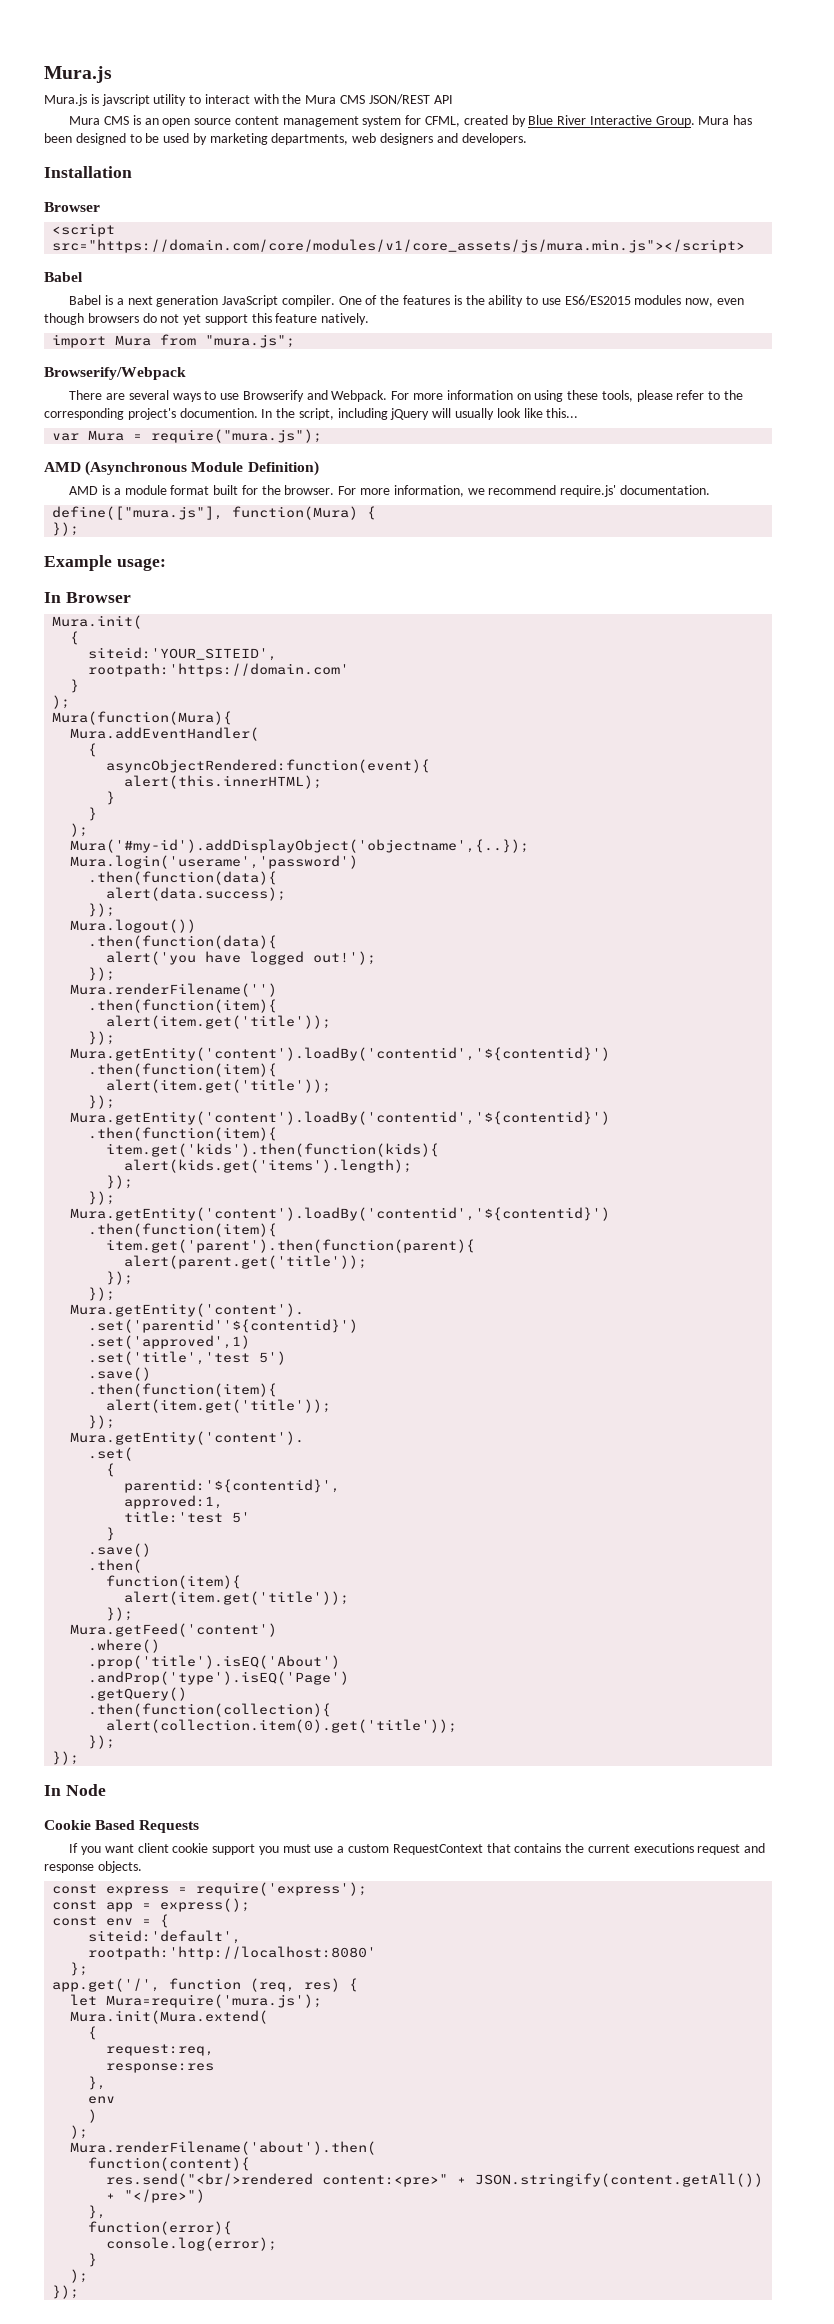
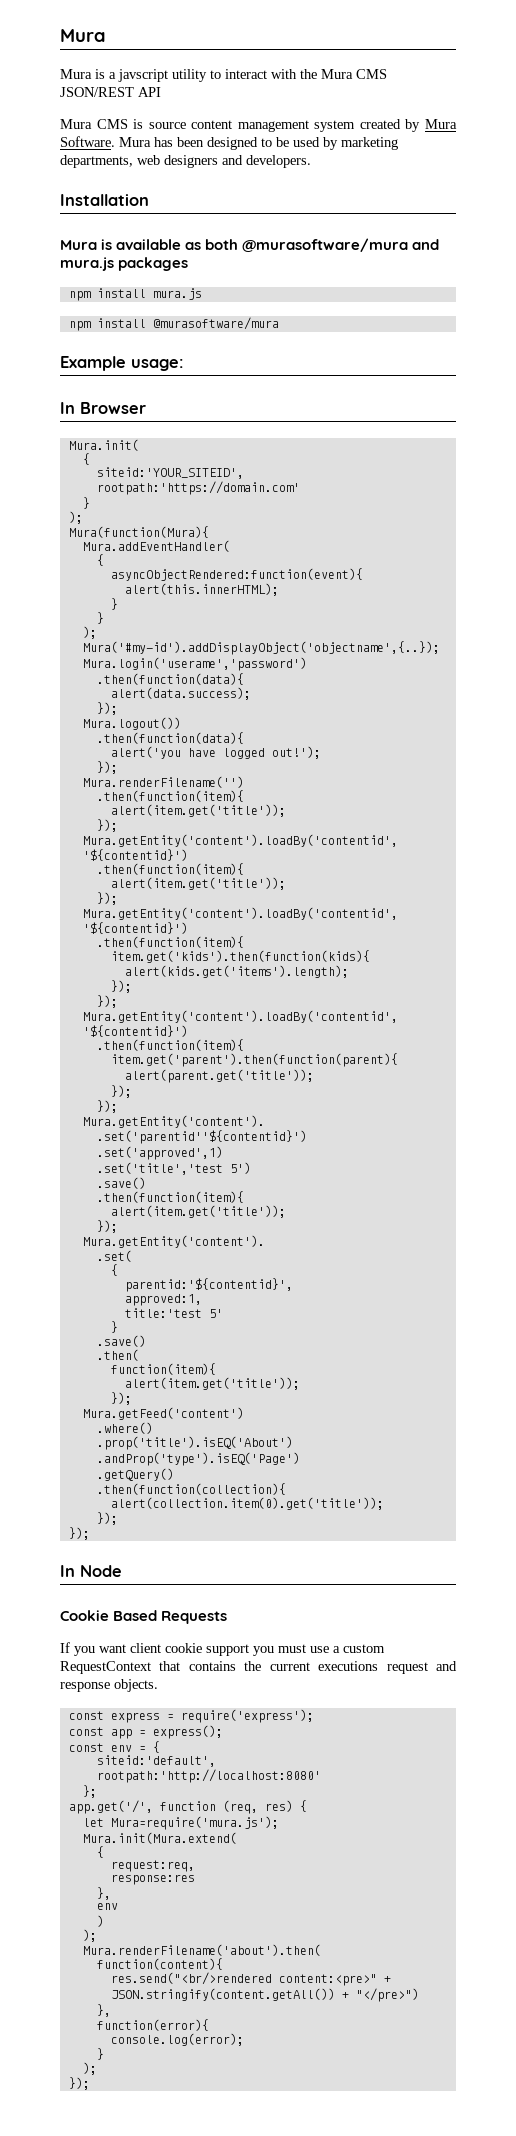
[44,66,112,83] [44,94,99,106] Mura.js // Mura.js is -> [60,29,106,42] [60,69,116,79] Mura // Mura is a
[144,118,191,127] an open -> (144, 124) none
[405,115,695,127] for CFML, created by Blue River Interactive Group. -> [359,119,457,132] [60,136,115,147] created by Mura Software.
[44,202,100,212] [52,223,116,237] [52,239,746,253] [44,272,83,282] [69,295,744,307] [44,313,370,325] [52,334,296,348] [44,367,186,380] [69,390,743,402] [44,408,579,420] [52,429,323,443] [44,461,319,476] [69,485,710,497] [52,506,377,520] [52,522,80,536] Browser // <script src="https://domain.com/core/modules/v1/core_assets/js/mura.min.js"></script> // Babel // Babel is a next generation JavaScript compiler. One of the features is the ability to use ES6/ES2015 modules now, even though browsers do not yet support this feature natively. // import Mura from "mura.js"; // Browserify/Webpack // There are several ways to use Browserify and Webpack. For more information on using these tools, please refer to the corresponding project's documention. In the script, including jQuery will usually look like this... // var Mura = require("mura.js"); // AMD (Asynchronous Module Definition) // AMD is a module format built for the browser. For more information, we recommend require.js' documentation. // define(["mura.js"], function(Mura) { // }); -> [60,238,440,252] [60,257,189,271] [68,288,202,301] [68,317,279,331] Mura is available as both @murasoftware/mura and mura.js packages // npm install mura.js // npm install @murasoftware/mura

